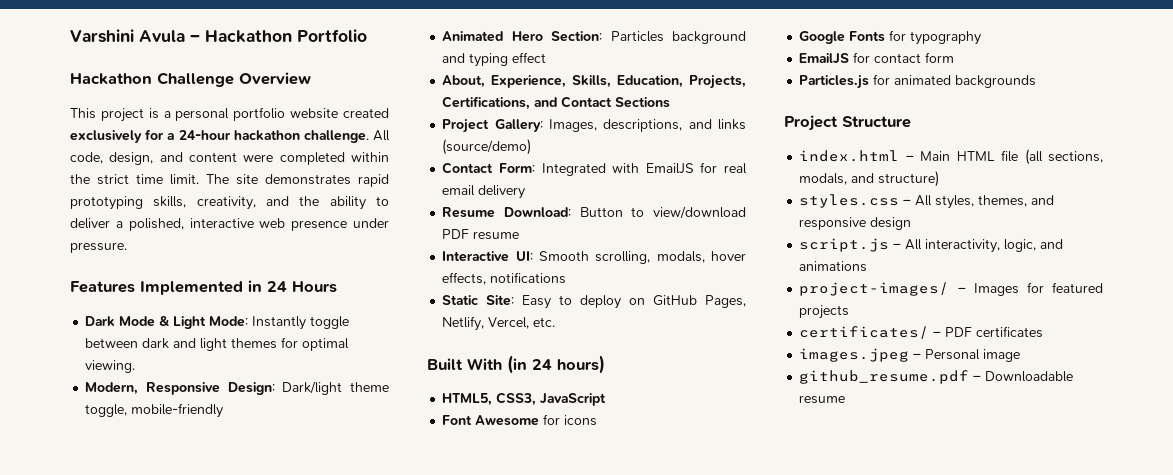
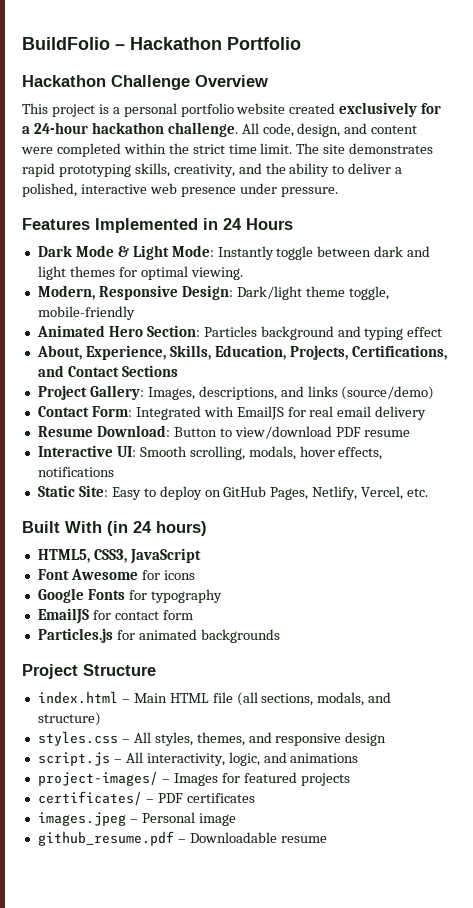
[70,29,185,43] Varshini Avula -> [22,37,110,50] BuildFolio

